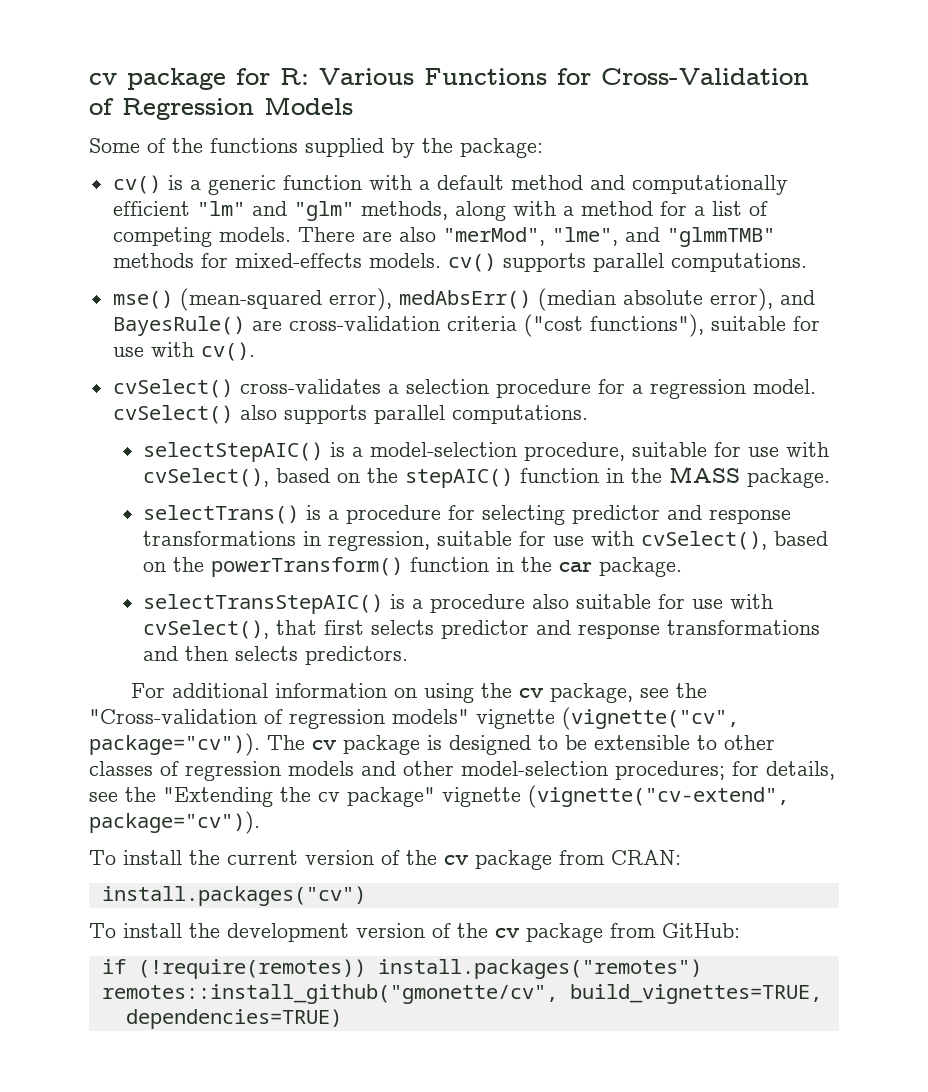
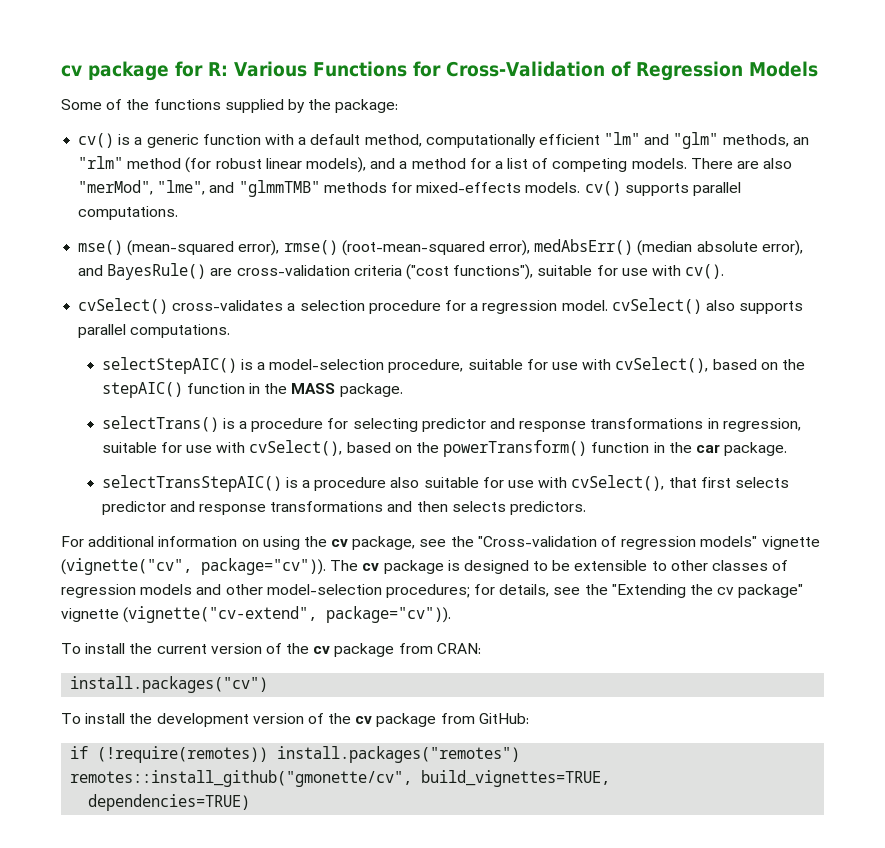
[510,175,625,190] method and -> [364,134,422,147] method,
[454,201,556,221] along with -> [792,137,809,145] [78,156,396,173] an "rlm" method (for robust linear models), and
(392, 299) none -> [283,240,530,256] rmse() (root-mean-squared error),

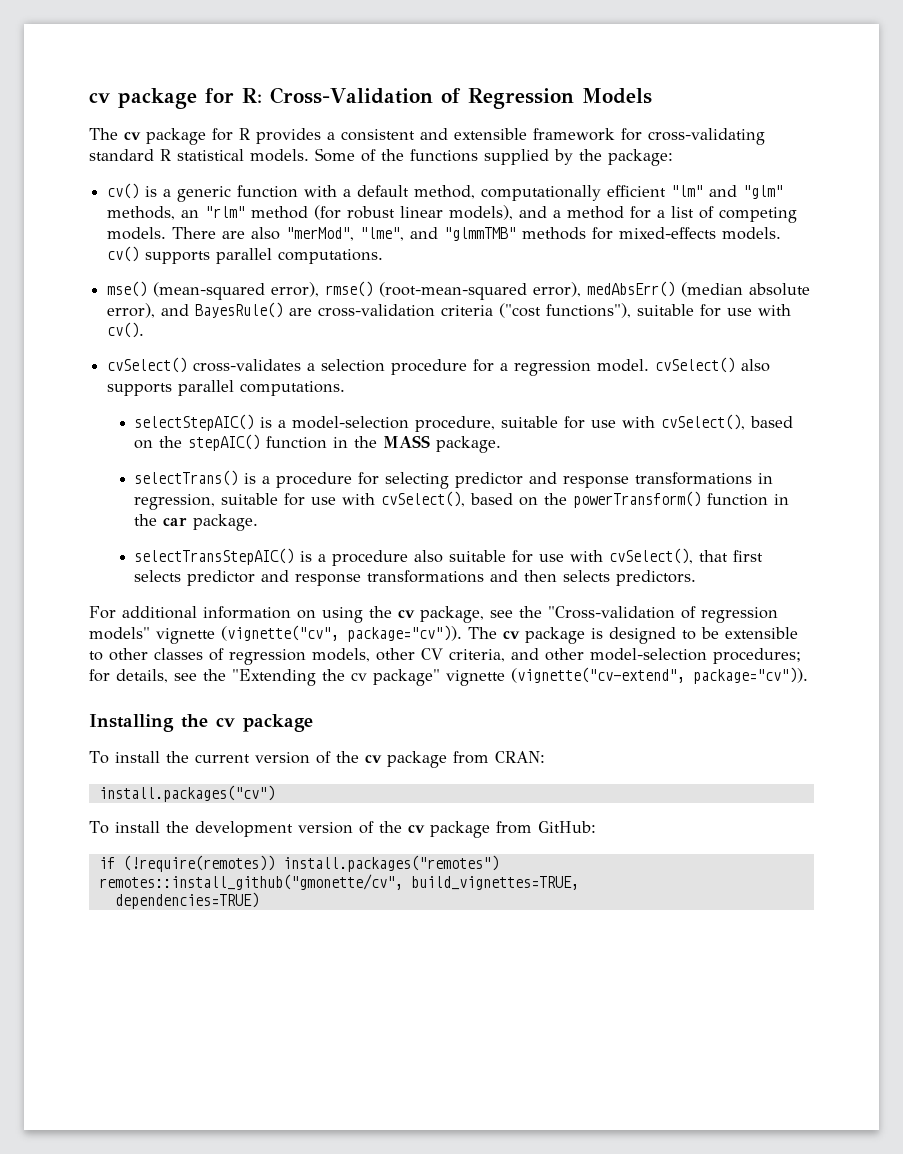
[234,61,441,77] Various Functions for -> (262, 95) none
(818, 69) none -> [89,128,765,145] [89,149,309,162] The cv package for R provides a consistent and extensible framework for cross-validating standard R statistical models.
[140,584,193,595] models -> [312,648,505,662] models, other CV criteria,
(452, 614) none -> [89,714,313,732] // Installing the cv package

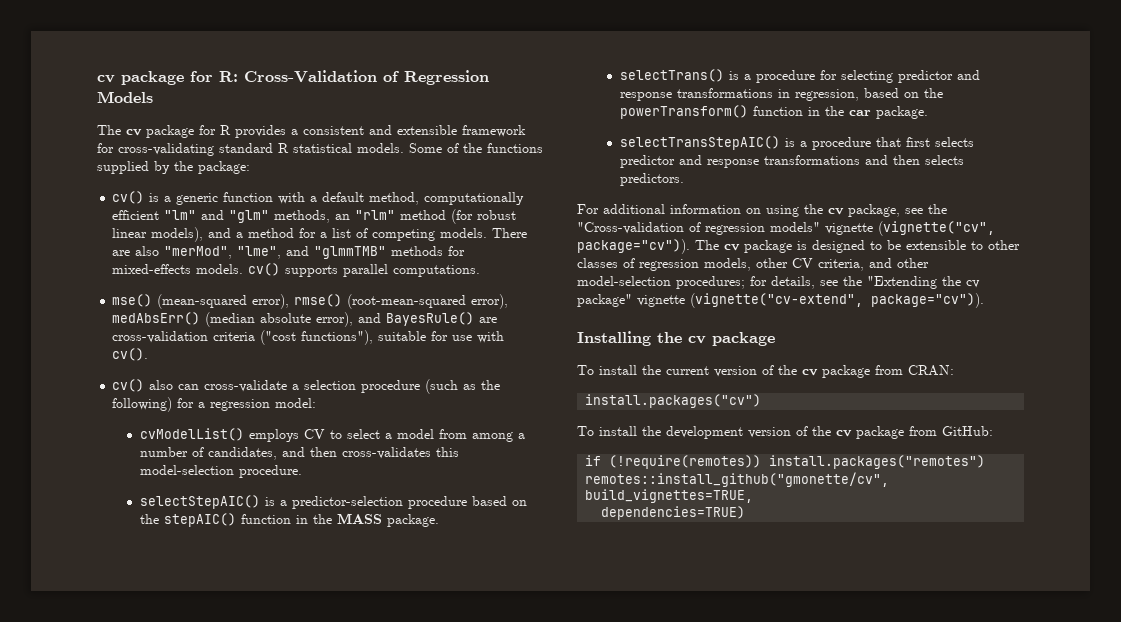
[107,357,771,376] [107,380,346,396] [134,414,746,432] cvSelect() cross-validates a selection procedure for a regression model. cvSelect() also supports parallel computations. // selectStepAIC() is a model-selection procedure, suitable for use with cvSelect(), -> [112,379,501,394] [112,397,317,412] [139,428,525,442] [139,447,459,460] [139,465,302,478] [139,495,467,509] cv() also can cross-validate a selection procedure (such as the following) for a regression model: // cvModelList() employs CV to select a model from among a number of candidates, and then cross-validates this model-selection procedure. // selectStepAIC() is a predictor-selection procedure
[221,491,466,507] suitable for use with cvSelect(), -> (859, 95) none
[414,548,694,564] also suitable for use with cvSelect(), -> (871, 143) none

